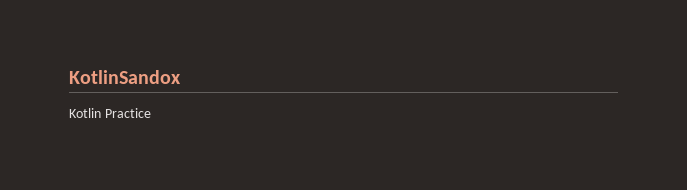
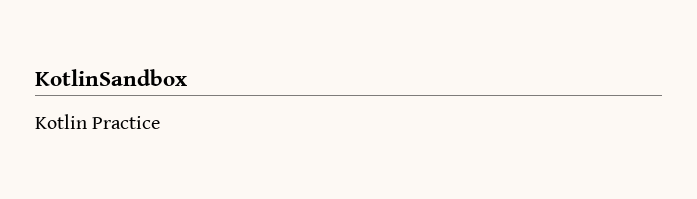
[69,70,181,84] KotlinSandox -> [35,69,187,86] KotlinSandbox

